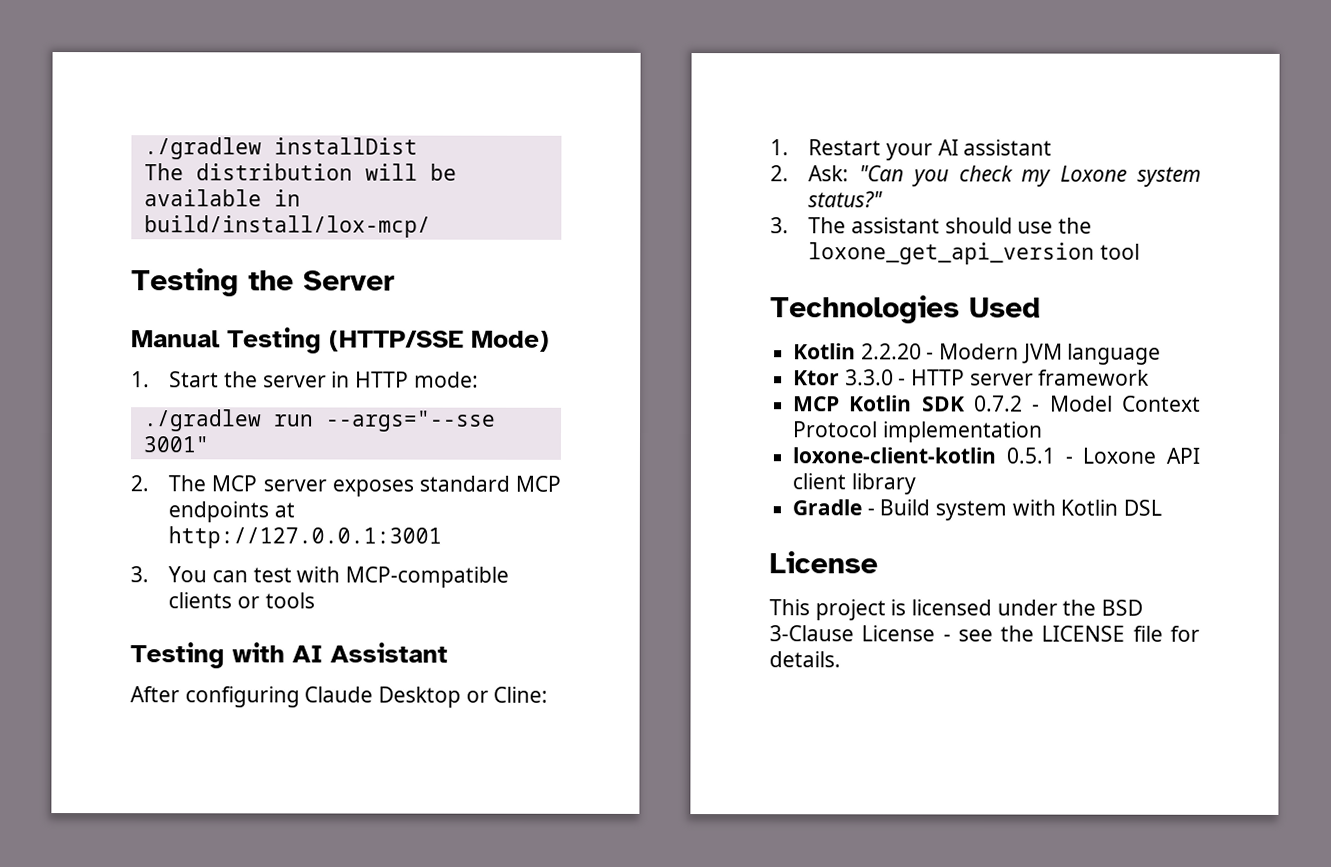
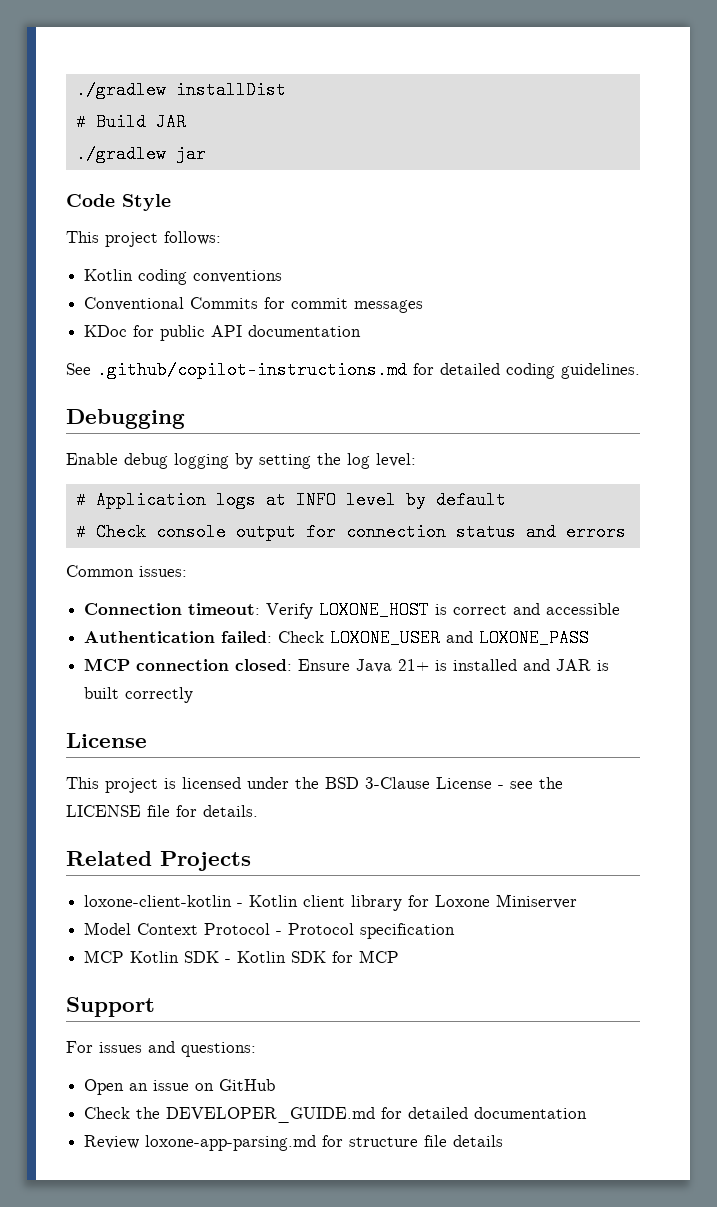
[143,163,457,181] [143,189,301,207] [143,215,431,238] [131,268,395,297] [131,327,550,354] [131,371,479,388] [143,409,496,432] [142,436,209,453] [130,475,561,497] [168,501,295,523] [168,526,443,549] [130,566,509,588] [168,592,315,609] [130,642,448,669] [130,686,549,708] [770,139,1053,161] [770,165,1201,187] [808,191,884,208] [770,217,1092,234] [808,242,1140,265] [770,295,1041,324] [793,343,1162,365] [793,369,1151,386] [793,395,1201,412] [792,421,1043,443] [792,447,1200,464] [792,473,916,495] [792,499,1163,521] The distribution will be available in build/install/lox-mcp/ // Testing the Server // Manual Testing (HTTP/SSE Mode) // 1. Start the server in HTTP mode: // ./gradlew run --args="--sse 3001" // 2. The MCP server exposes standard MCP endpoints at http://127.0.0.1:3001 // 3. You can test with MCP-compatible clients or tools // Testing with AI Assistant // After configuring Claude Desktop or Cline: // 1. Restart your AI assistant // 2. Ask: "Can you check my Loxone system status?" // 3. The assistant should use the loxone_get_api_version tool // Technologies Used // Kotlin 2.2.20 - Modern JVM language // Ktor 3.3.0 - HTTP server framework // MCP Kotlin SDK 0.7.2 - Model Context Protocol implementation // loxone-client-kotlin 0.5.1 - Loxone API client library // Gradle - Build system with Kotlin DSL -> [75,113,186,131] [75,145,206,163] [66,194,171,211] [66,231,221,247] [84,269,283,285] [84,297,424,313] [84,325,362,341] [66,361,640,379] [66,409,185,429] [66,453,416,469] [75,491,506,509] [75,523,626,541] [66,565,187,577] [84,601,621,619] [84,629,590,647] [84,658,610,673] [84,687,194,703] # Build JAR // ./gradlew jar // Code Style // This project follows: // Kotlin coding conventions // Conventional Commits for commit messages // KDoc for public API documentation // See .github/copilot-instructions.md for detailed coding guidelines. // Debugging // Enable debug logging by setting the log level: // # Application logs at INFO level by default // # Check console output for connection status and errors // Common issues: // Connection timeout: Verify LOXONE_HOST is correct and accessible // Authentication failed: Check LOXONE_USER and LOXONE_PASS // MCP connection closed: Ensure Java 21+ is installed and JAR is built correctly
(841, 659) none -> [66,851,251,871] [84,894,578,911] [84,922,456,939] [84,950,400,963] [66,997,155,1017] [66,1041,256,1057] [84,1079,276,1095] [84,1107,588,1123] [84,1135,504,1151] // Related Projects // loxone-client-kotlin - Kotlin client library for Loxone Miniserver // Model Context Protocol - Protocol specification // MCP Kotlin SDK - Kotlin SDK for MCP // Support // For issues and questions: // Open an issue on GitHub // Check the DEVELOPER_GUIDE.md for detailed documentation // Review loxone-app-parsing.md for structure file details

